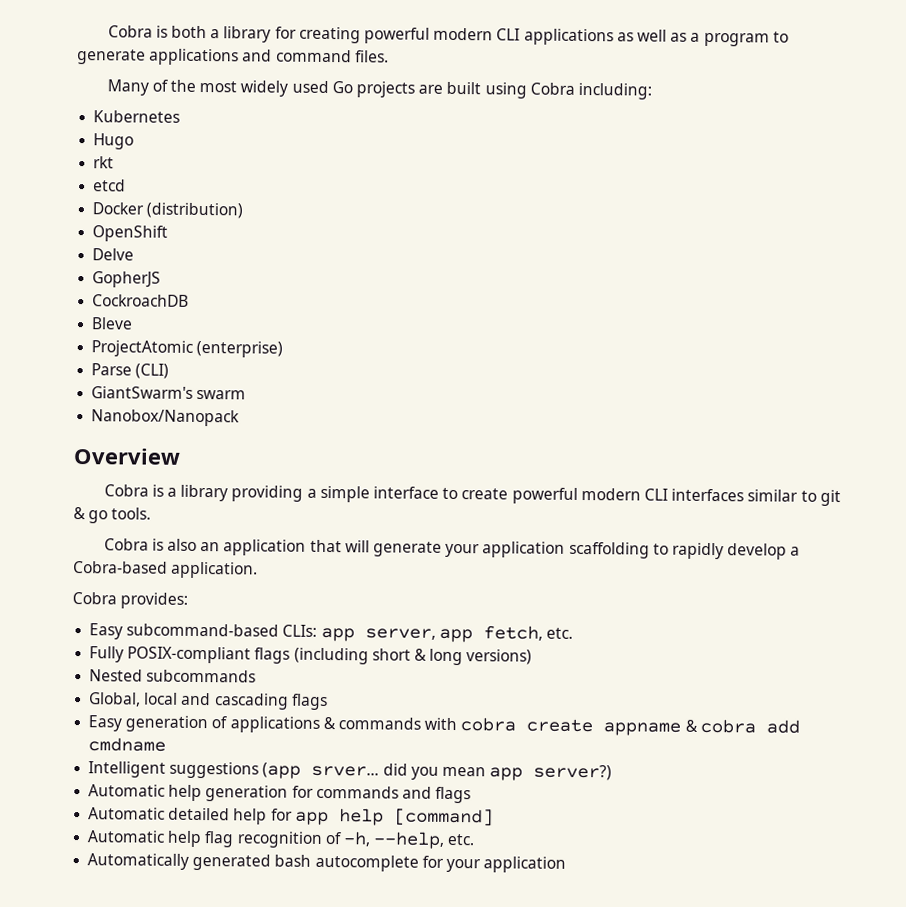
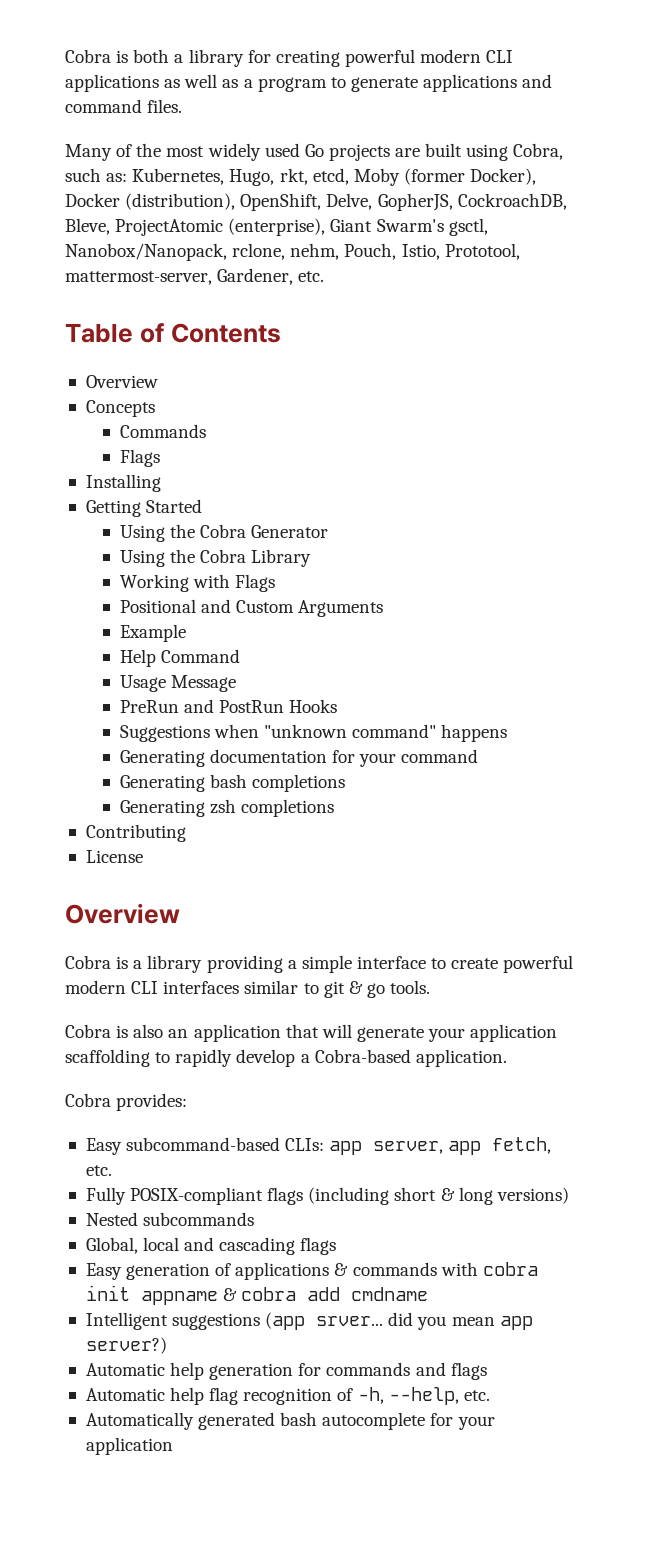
[529,82,652,100] [93,110,181,123] [93,133,135,150] [93,156,115,169] [93,179,127,192] [92,202,244,219] [92,225,169,242] [92,248,135,261] [92,271,162,288] [92,294,190,307] [91,317,134,330] [91,340,284,358] [91,363,170,379] [91,386,247,400] [91,409,241,427] Cobra including: // Kubernetes // Hugo // rkt // etcd // Docker (distribution) // OpenShift // Delve // GopherJS // CockroachDB // Bleve // ProjectAtomic (enterprise) // Parse (CLI) // GiantSwarm's swarm // Nanobox/Nanopack -> [513,143,564,160] [65,168,537,186] [65,193,567,211] [65,218,488,236] [65,243,520,261] [65,268,325,285] [65,323,281,343] [85,375,158,388] [85,400,155,417] [119,424,206,438] [119,449,160,467] [85,474,161,492] [85,499,203,517] [119,524,329,542] [119,549,312,567] [119,574,275,592] [119,599,384,617] [119,624,186,642] [119,649,240,667] [119,675,236,692] [119,699,338,713] [119,724,508,742] [119,749,479,767] [119,774,345,792] [119,799,334,817] [85,824,186,842] [85,850,143,863] Cobra, such as: Kubernetes, Hugo, rkt, etcd, Moby (former Docker), Docker (distribution), OpenShift, Delve, GopherJS, CockroachDB, Bleve, ProjectAtomic (enterprise), Giant Swarm's gsctl, Nanobox/Nanopack, rclone, nehm, Pouch, Istio, Prototool, mattermost-server, Gardener, etc. // Table of Contents // Overview // Concepts // Commands // Flags // Installing // Getting Started // Using the Cobra Generator // Using the Cobra Library // Working with Flags // Positional and Custom Arguments // Example // Help Command // Usage Message // PreRun and PostRun Hooks // Suggestions when "unknown command" happens // Generating documentation for your command // Generating bash completions // Generating zsh completions // Contributing // License
[526,718,594,733] create -> [85,1285,130,1301] init
[88,807,494,827] // Automatic detailed help for app help [command] -> (487, 1371) none

